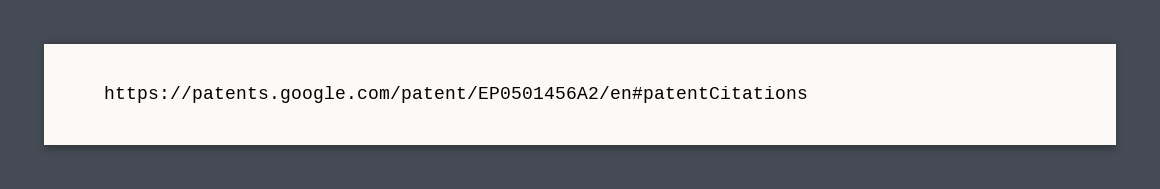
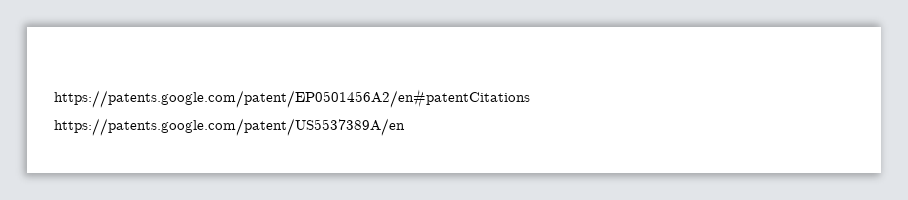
(808, 94) none -> [54,118,405,136] // https://patents.google.com/patent/US5537389A/en

